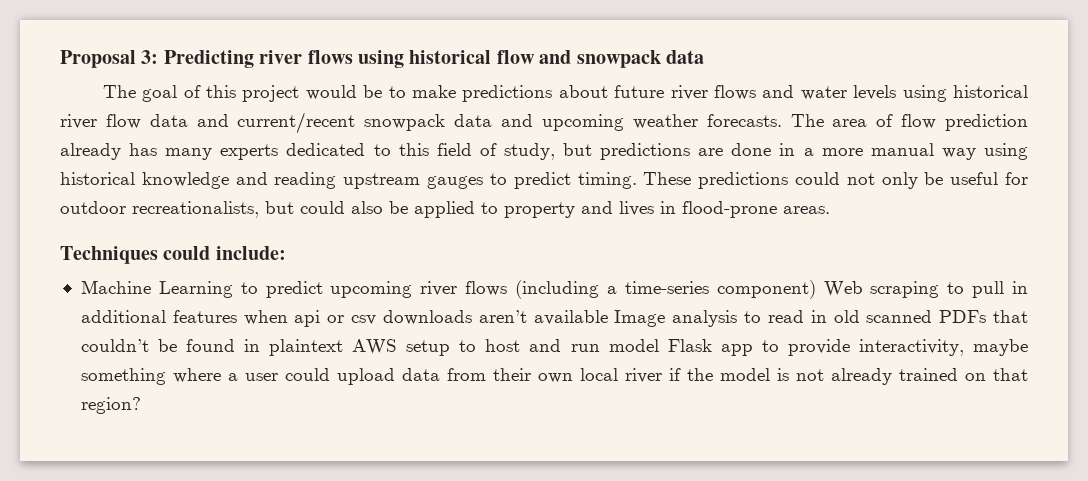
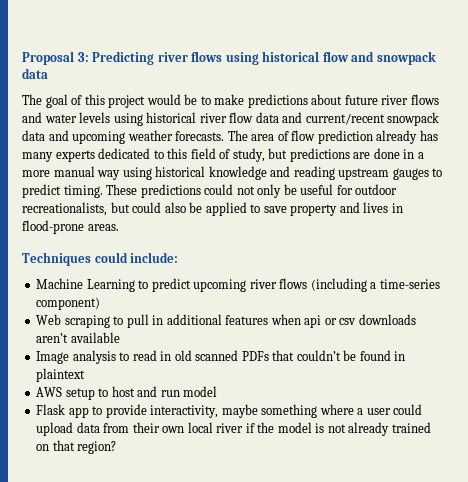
(498, 208) none -> [263,206,287,213] save
(816, 289) none -> (101, 303) //
(608, 317) none -> (120, 337) //
(344, 347) none -> (86, 375) //
(659, 345) none -> (218, 391) //

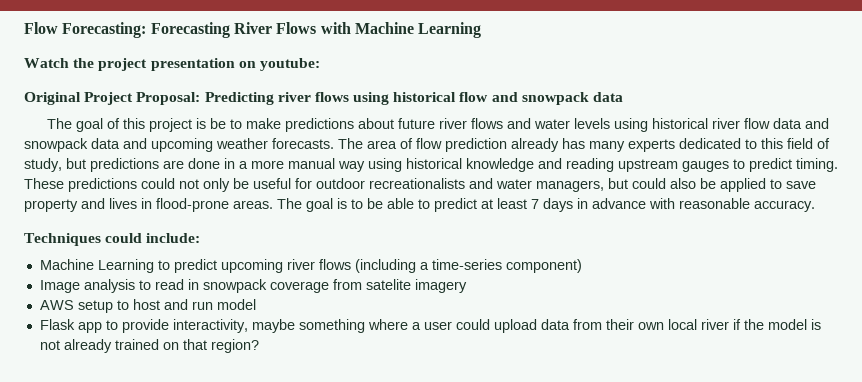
[22,51,89,65] Proposal 3: -> [24,22,482,38] [24,58,320,71] [24,92,201,105] Flow Forecasting: Forecasting River Flows with Machine Learning // Watch the project presentation on youtube: // Original Project Proposal:
[146,94,181,105] would -> [195,118,206,129] is
[305,113,385,125] current/recent -> (829, 123) none
[22,202,107,216] recreationalists, -> [369,178,604,192] recreationalists and water managers,
(119, 227) none -> [277,198,815,212] The goal is to be able to predict at least 7 days in advance with reasonable accuracy.
[36,314,416,328] [36,332,120,343] // Web scraping to pull in additional features when api or csv downloads aren’t available -> (582, 266) none
[174,350,406,361] [36,368,86,382] old scanned PDFs that couldn’t be found in plaintext -> [202,279,467,293] snowpack coverage from satelite imagery

